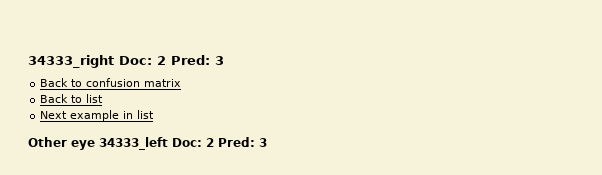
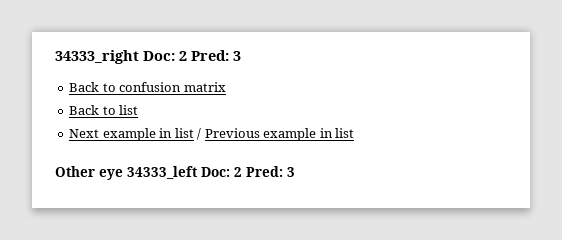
(155, 114) none -> [197,128,355,141] / Previous example in list

